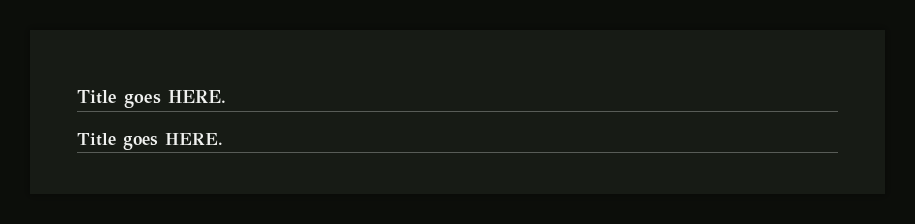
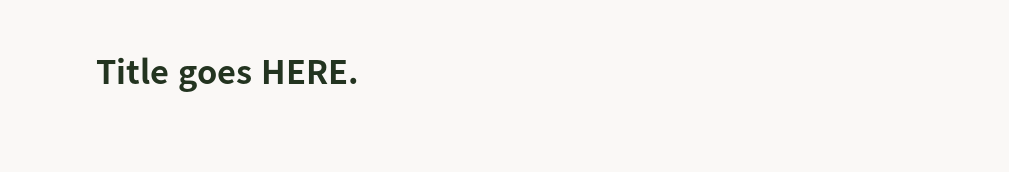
[77,90,226,108] [77,133,223,150] Title goes HERE. // Title goes HERE. -> [96,57,359,92] Title goes HERE.

